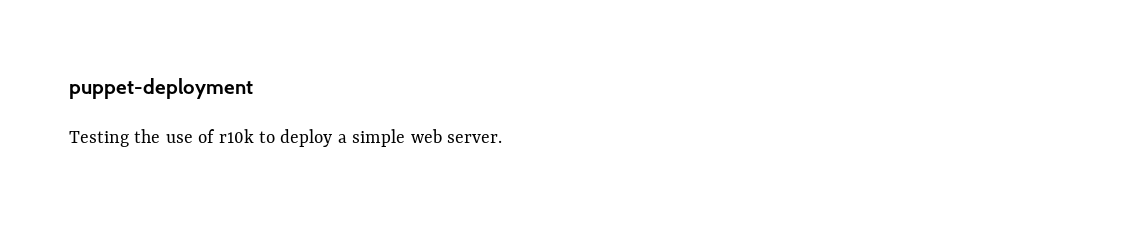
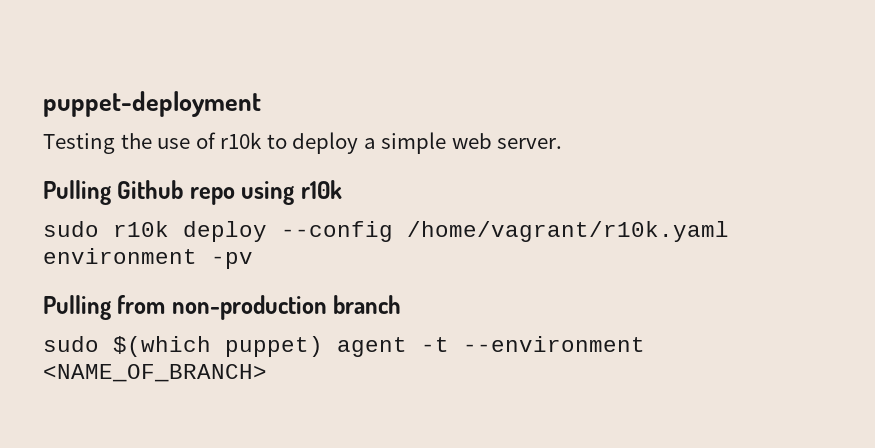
(502, 138) none -> [43,180,342,205] [43,221,729,242] [43,248,253,269] [43,295,402,320] [43,336,645,357] [43,364,267,382] // Pulling Github repo using r10k // sudo r10k deploy --config /home/vagrant/r10k.yaml environment -pv // Pulling from non-production branch // sudo $(which puppet) agent -t --environment <NAME_OF_BRANCH>

